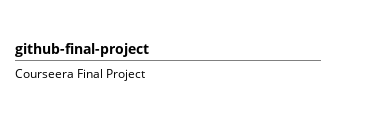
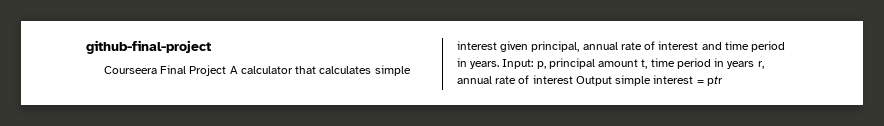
(146, 75) none -> [229,65,411,76] [457,41,786,52] [457,58,764,69] [457,75,723,86] A calculator that calculates simple interest given principal, annual rate of interest and time period in years. Input: p, principal amount t, time period in years r, annual rate of interest Output simple interest = ptr

